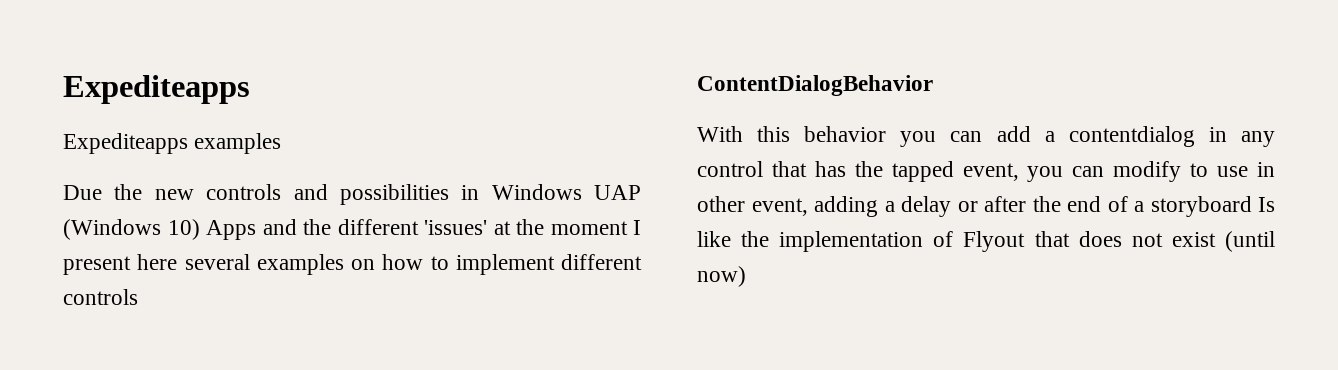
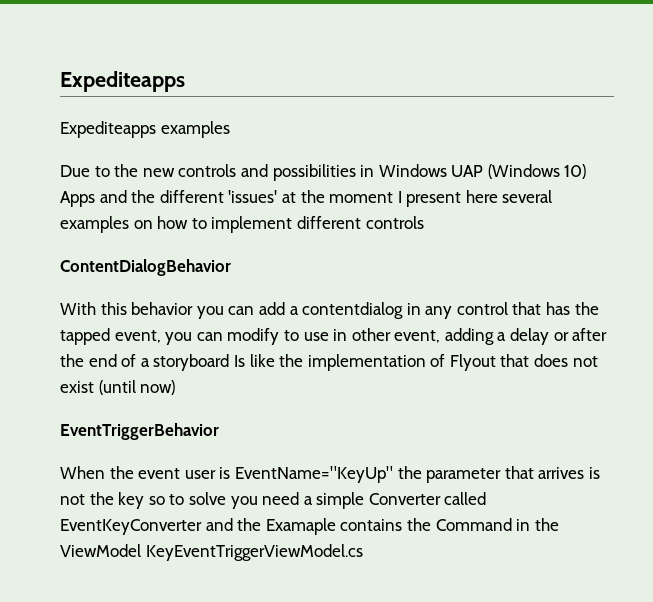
(102, 192) none -> [94,166,110,177] to
(746, 276) none -> [60,423,219,440] [60,466,600,483] [60,492,487,509] [60,518,559,535] [60,544,363,561] // EventTriggerBehavior // When the event user is EventName="KeyUp" the parameter that arrives is not the key so to solve you need a simple Converter called EventKeyConverter and the Examaple contains the Command in the ViewModel KeyEventTriggerViewModel.cs

